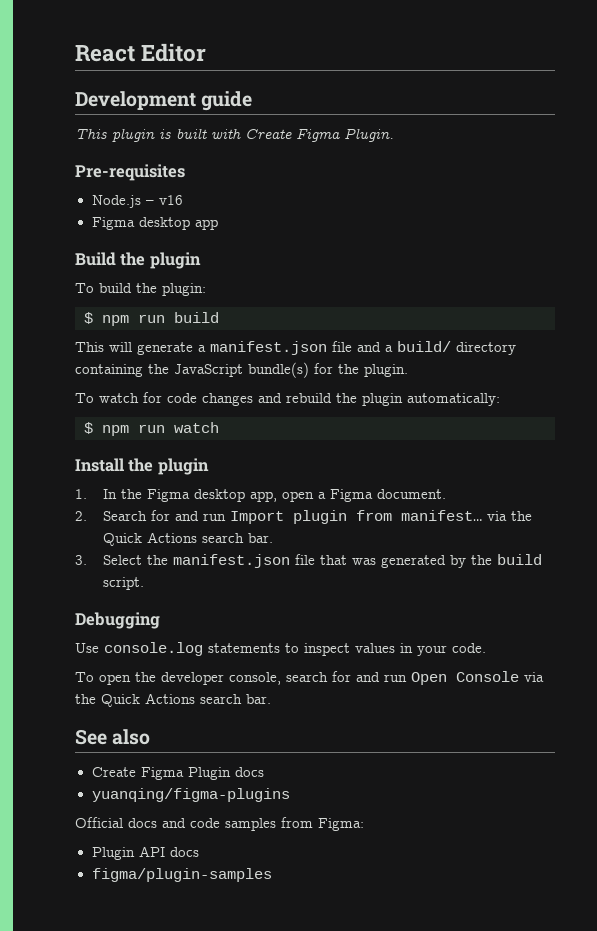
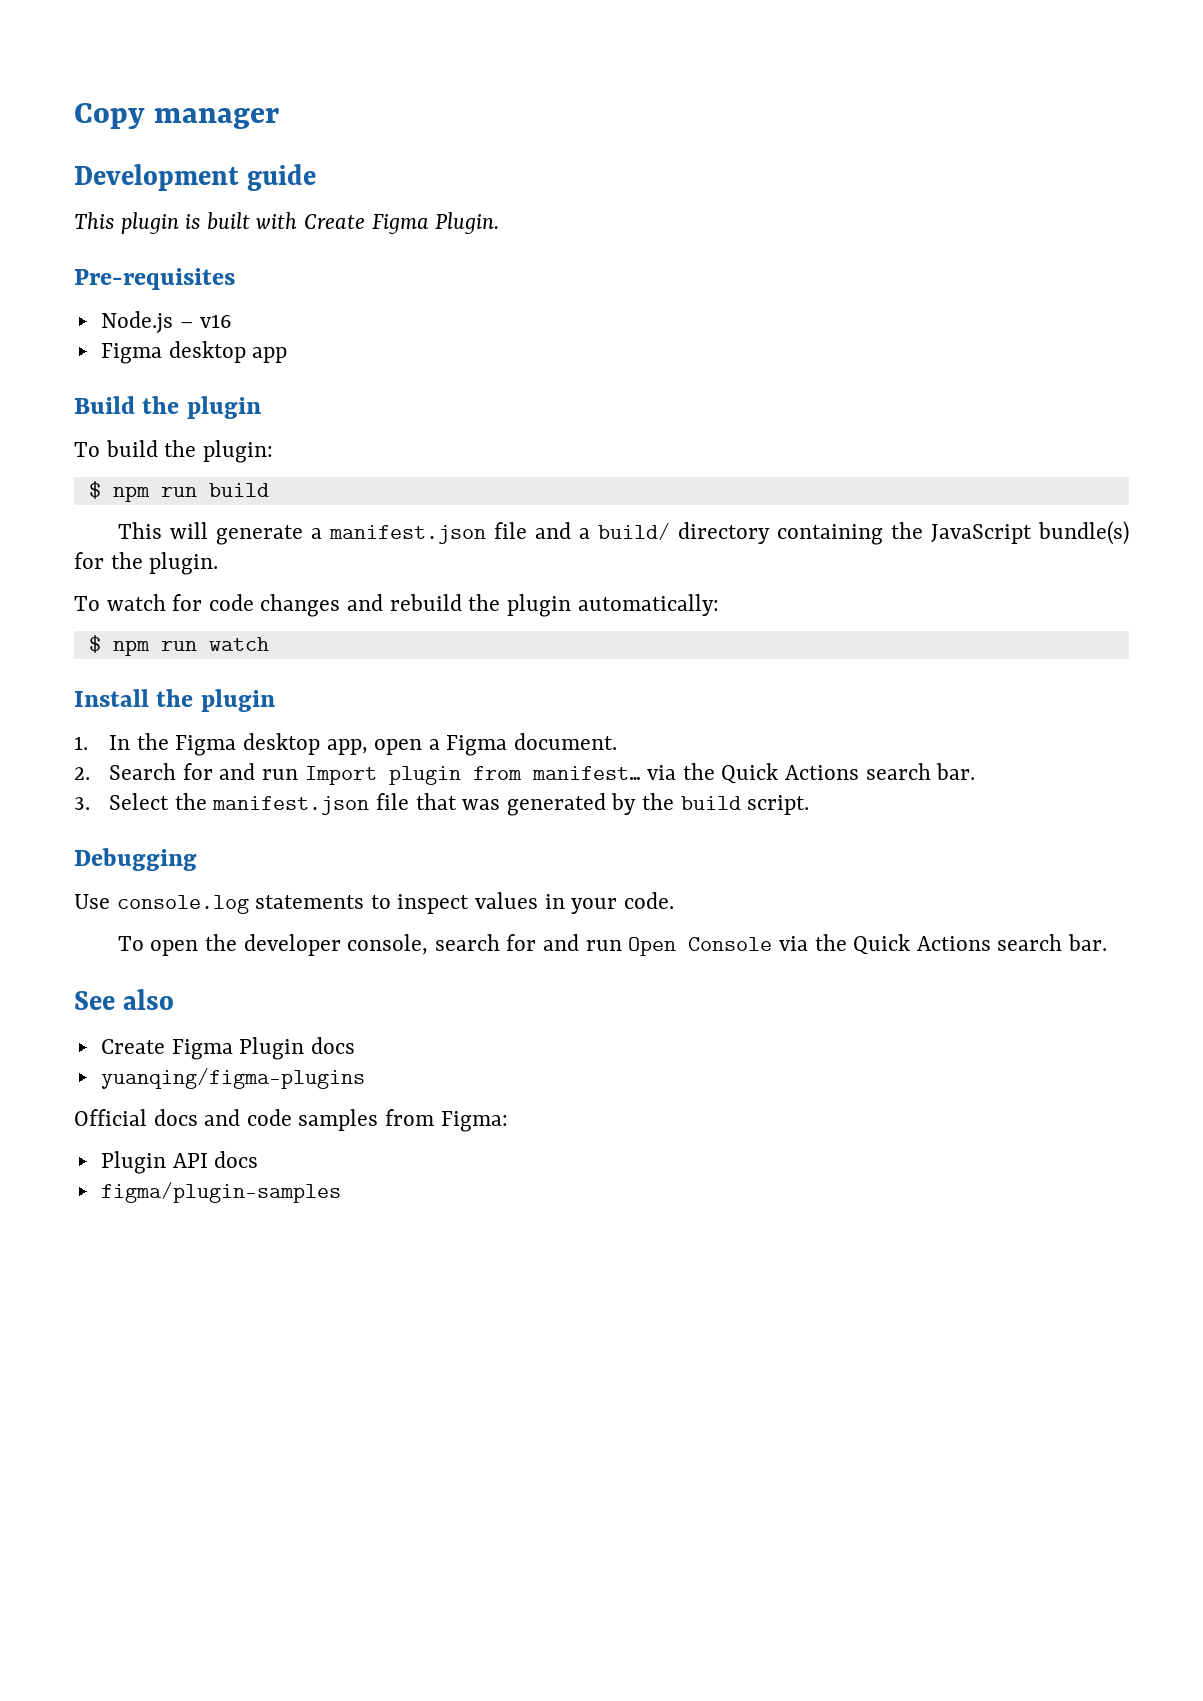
[75,43,207,62] React Editor -> [74,103,280,129] Copy manager

